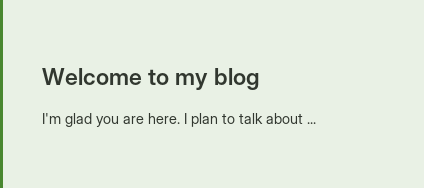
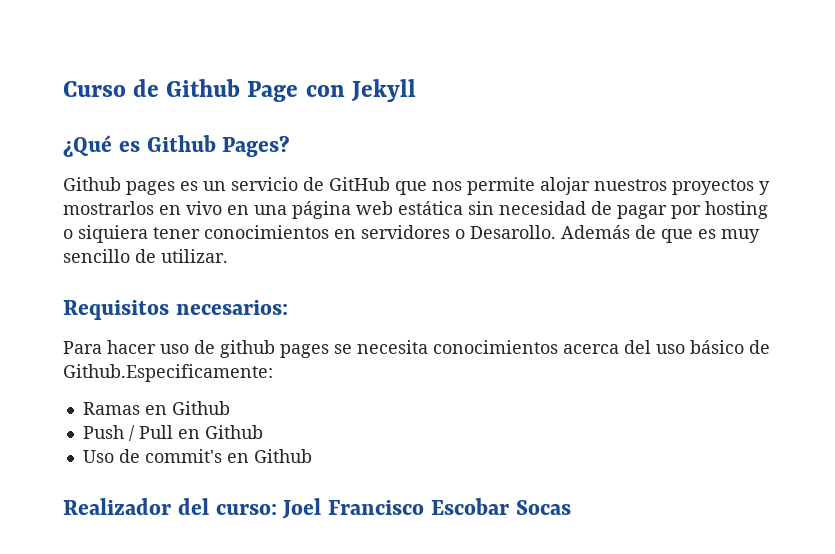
[42,68,260,90] [42,113,316,127] Welcome to my blog // I'm glad you are here. I plan to talk about ... -> [63,79,416,102] [63,135,291,157] [63,177,770,195] [63,201,768,219] [63,225,760,243] [63,249,228,263] [63,300,288,320] [63,340,770,358] [63,364,273,382] [82,401,230,415] [82,425,263,441] [82,449,312,463] [63,498,571,519] Curso de Github Page con Jekyll // ¿Qué es Github Pages? // Github pages es un servicio de GitHub que nos permite alojar nuestros proyectos y mostrarlos en vivo en una página web estática sin necesidad de pagar por hosting o siquiera tener conocimientos en servidores o Desarollo. Además de que es muy sencillo de utilizar. // Requisitos necesarios: // Para hacer uso de github pages se necesita conocimientos acerca del uso básico de Github.Especificamente: // Ramas en Github // Push / Pull en Github // Uso de commit's en Github // Realizador del curso: Joel Francisco Escobar Socas

